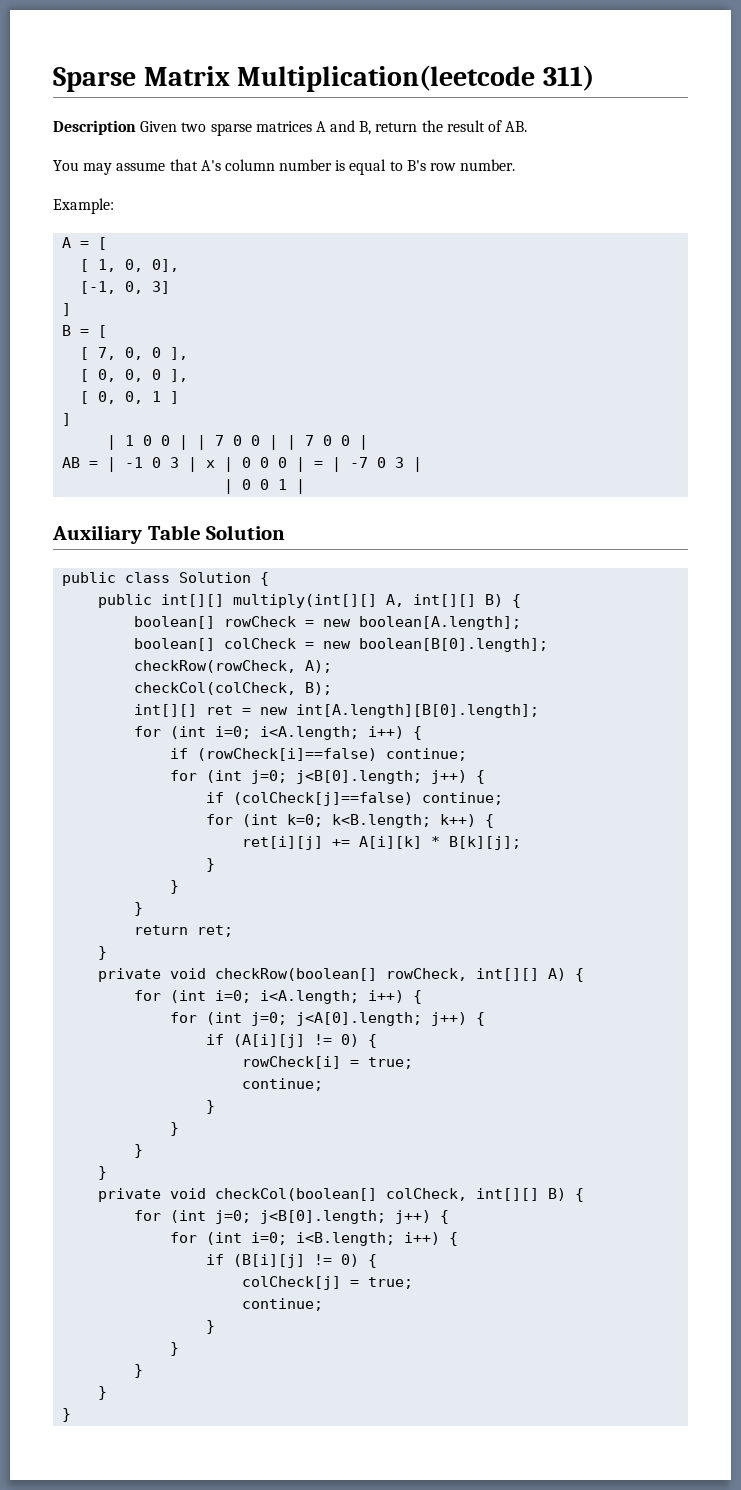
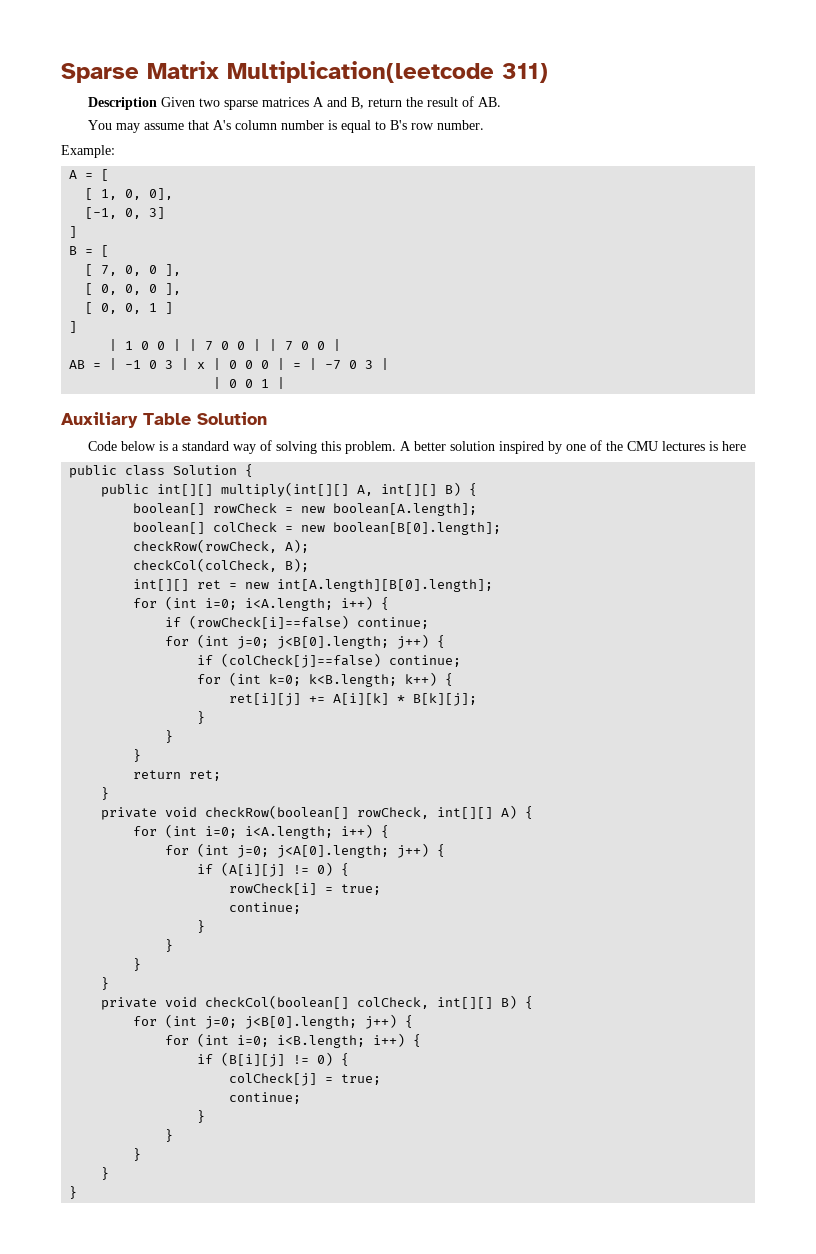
(286, 532) none -> [87,440,746,454] // Code below is a standard way of solving this problem. A better solution inspired by one of the CMU lectures is here

